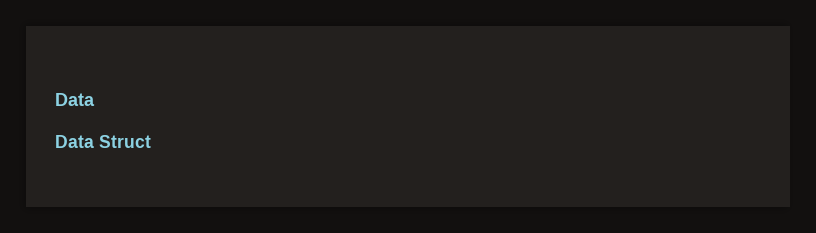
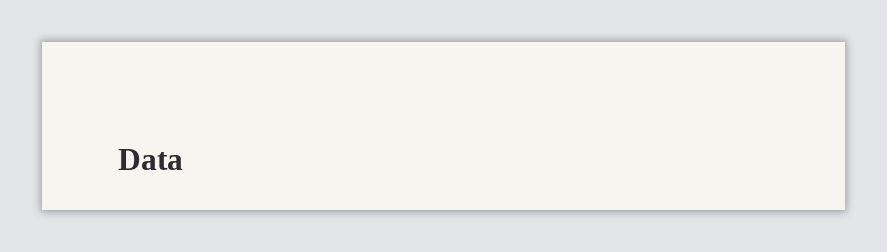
[55,93,95,106] [55,135,151,148] Data // Data Struct -> [118,149,183,170] Data

